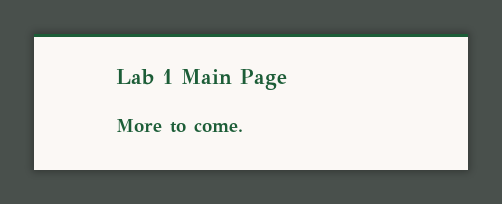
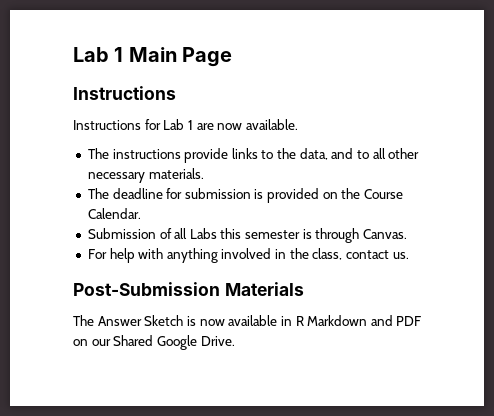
[116,119,243,133] More to come. -> [73,86,176,100] [73,119,298,130] [87,148,420,163] [87,168,204,183] [87,188,404,203] [87,208,141,219] [87,228,408,243] [87,248,409,263] [73,282,304,296] [73,315,422,326] [73,335,235,350] Instructions // Instructions for Lab 1 are now available. // The instructions provide links to the data, and to all other necessary materials. // The deadline for submission is provided on the Course Calendar. // Submission of all Labs this semester is through Canvas. // For help with anything involved in the class, contact us. // Post-Submission Materials // The Answer Sketch is now available in R Markdown and PDF on our Shared Google Drive.

